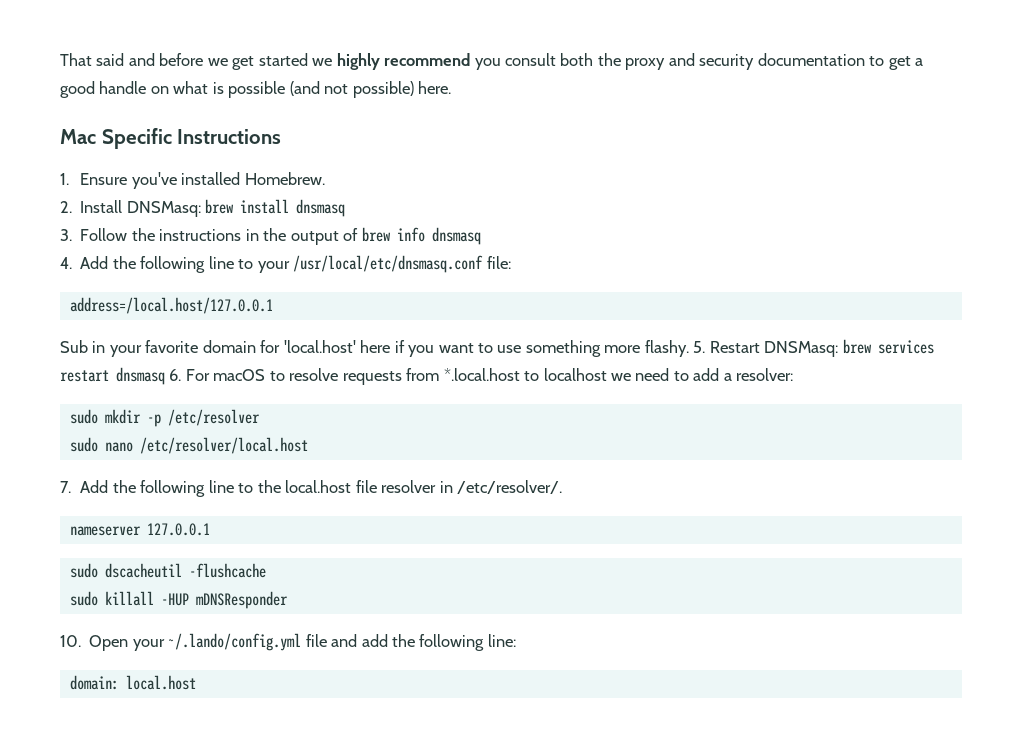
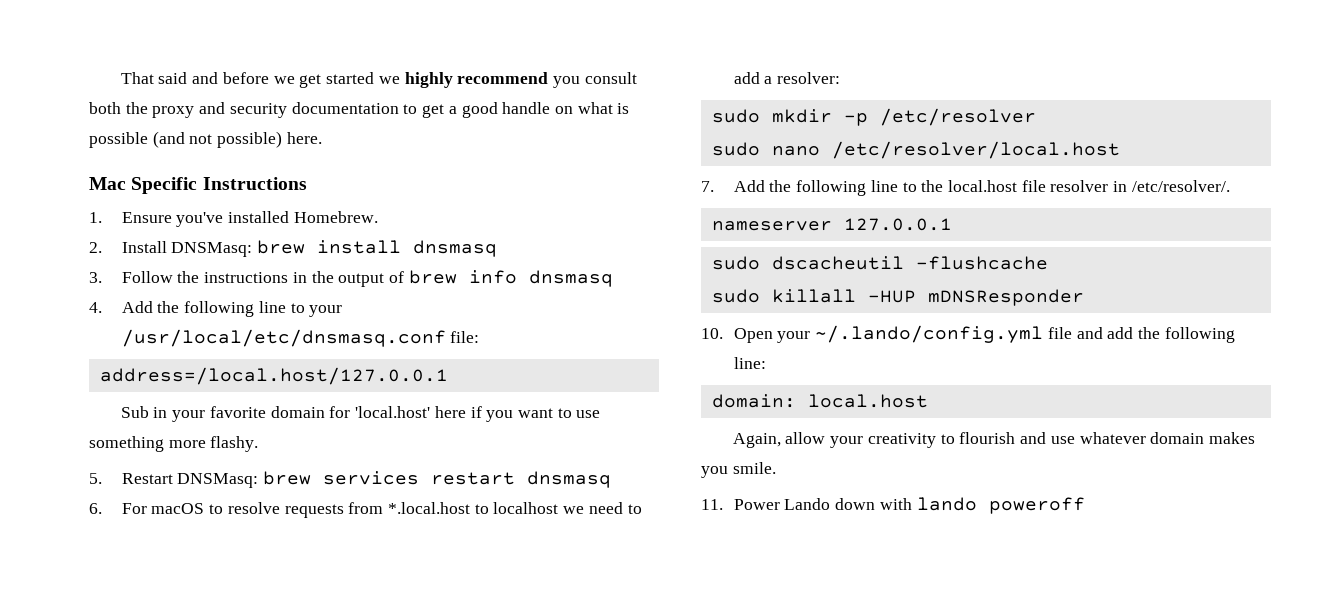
(689, 348) none -> (259, 444) //
(165, 376) none -> (612, 479) //
(196, 682) none -> [732,432,1256,448] [701,462,776,478] [701,497,1085,514] // Again, allow your creativity to flourish and use whatever domain makes you smile. // 11. Power Lando down with lando poweroff

